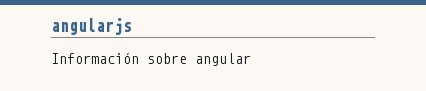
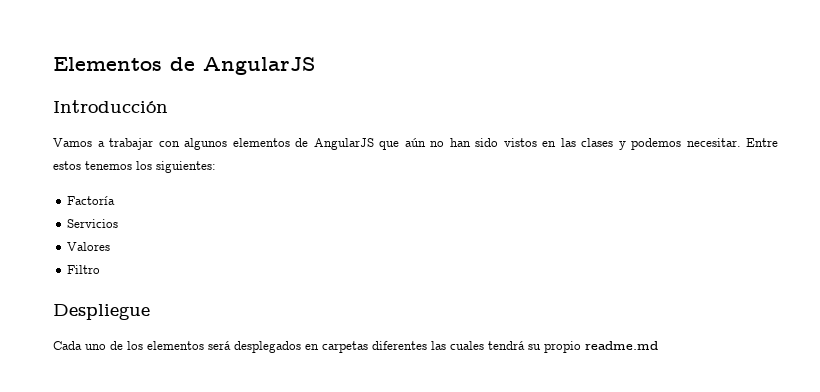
[51,18,132,35] [51,52,251,66] angularjs // Información sobre angular -> [53,57,315,75] [53,100,168,113] [53,138,778,150] [53,161,216,173] [67,196,116,205] [67,219,119,228] [67,242,111,251] [67,265,101,274] [53,304,150,320] [53,341,658,353] Elementos de AngularJS // Introducción // Vamos a trabajar con algunos elementos de AngularJS que aún no han sido vistos en las clases y podemos necesitar. Entre estos tenemos los siguientes: // Factoría // Servicios // Valores // Filtro // Despliegue // Cada uno de los elementos será desplegados en carpetas diferentes las cuales tendrá su propio readme.md

